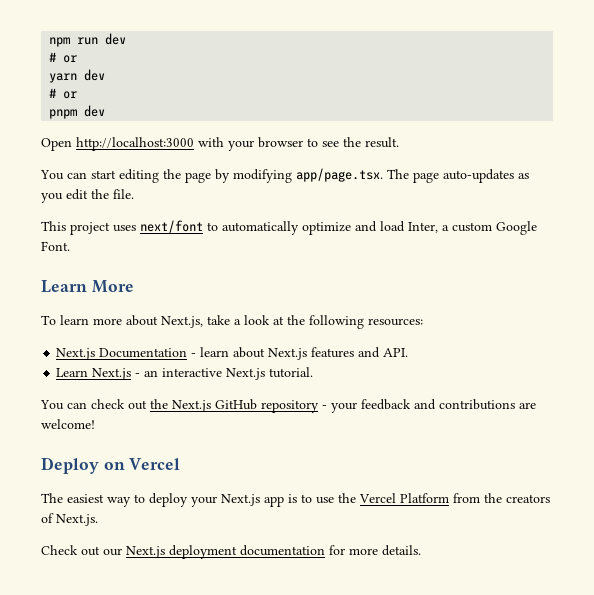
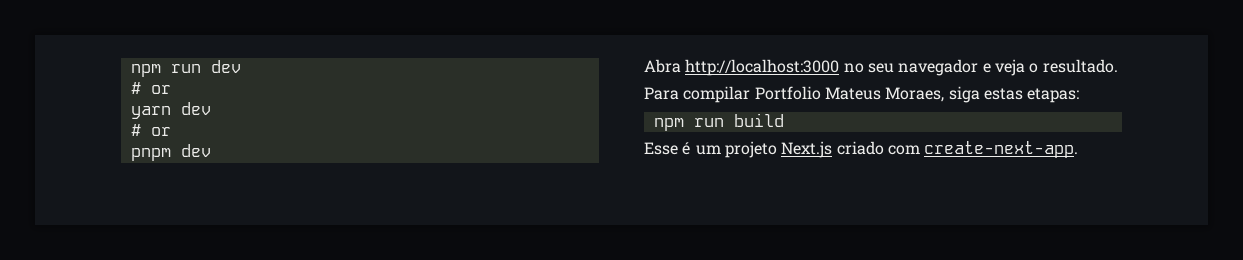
[41,137,399,151] [40,168,529,183] [41,189,134,203] [41,220,537,235] [41,241,70,251] [41,280,134,293] [41,315,423,329] [56,347,409,360] [56,367,314,380] [40,399,536,413] [41,419,95,429] [41,457,181,474] [41,493,550,507] [41,513,98,526] [41,545,421,559] Open http://localhost:3000 with your browser to see the result. // You can start editing the page by modifying app/page.tsx. The page auto-updates as you edit the file. // This project uses next/font to automatically optimize and load Inter, a custom Google Font. // Learn More // To learn more about Next.js, take a look at the following resources: // Next.js Documentation - learn about Next.js features and API. // Learn Next.js - an interactive Next.js tutorial. // You can check out the Next.js GitHub repository - your feedback and contributions are welcome! // Deploy on Vercel // The easiest way to deploy your Next.js app is to use the Vercel Platform from the creators of Next.js. // Check out our Next.js deployment documentation for more details. -> [644,59,1118,76] [644,86,1080,103] [653,113,784,131] [644,141,1079,158] Abra http://localhost:3000 no seu navegador e veja o resultado. // Para compilar Portfolio Mateus Moraes, siga estas etapas: // npm run build // Esse é um projeto Next.js criado com create-next-app.

